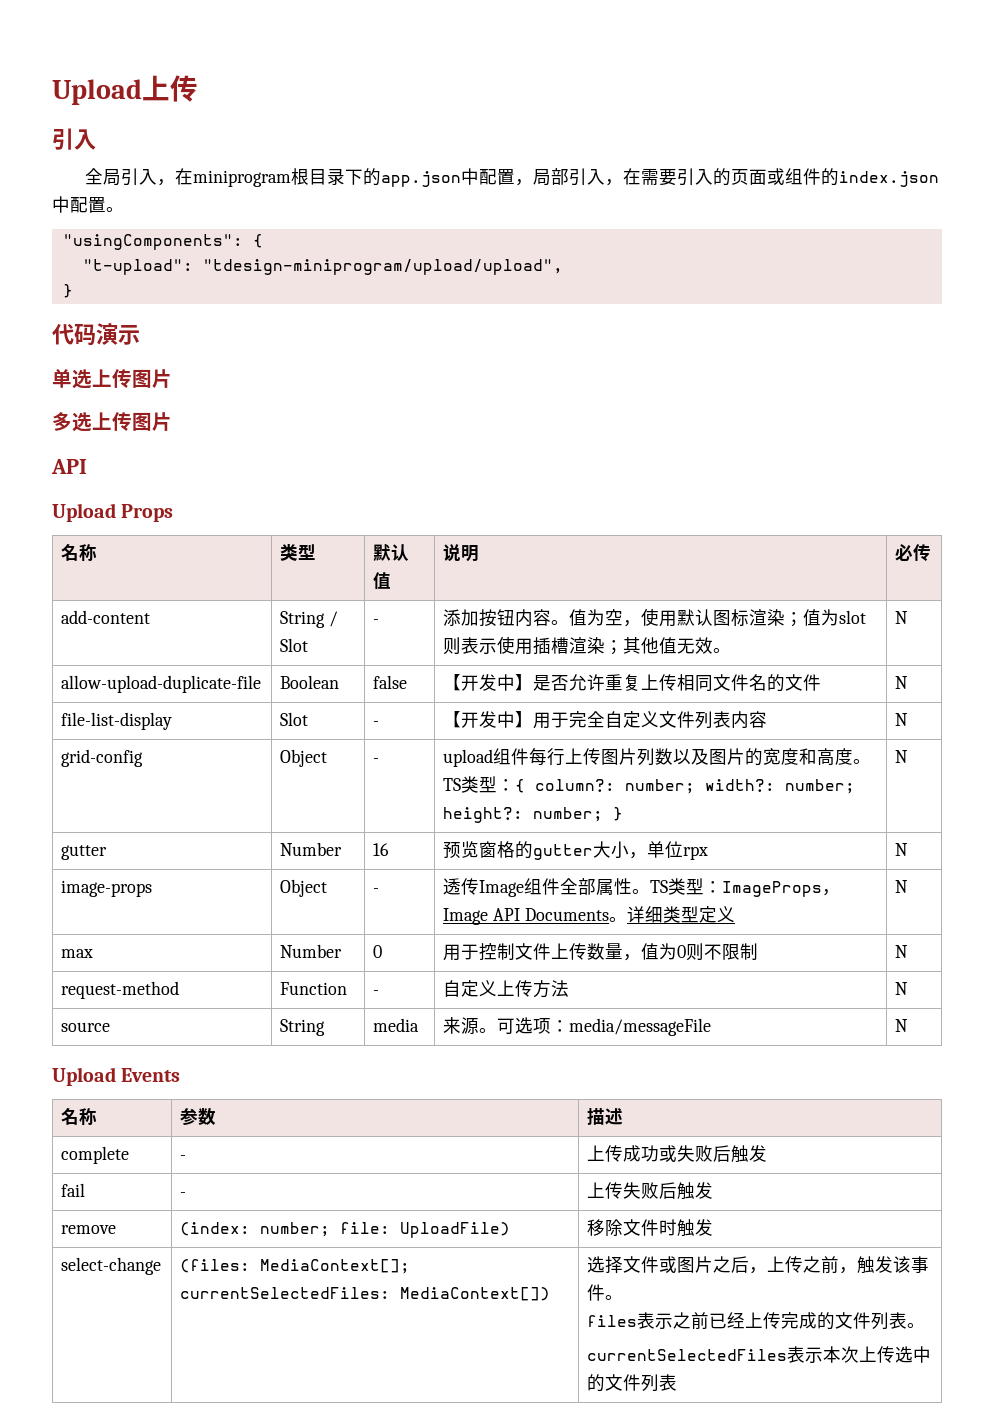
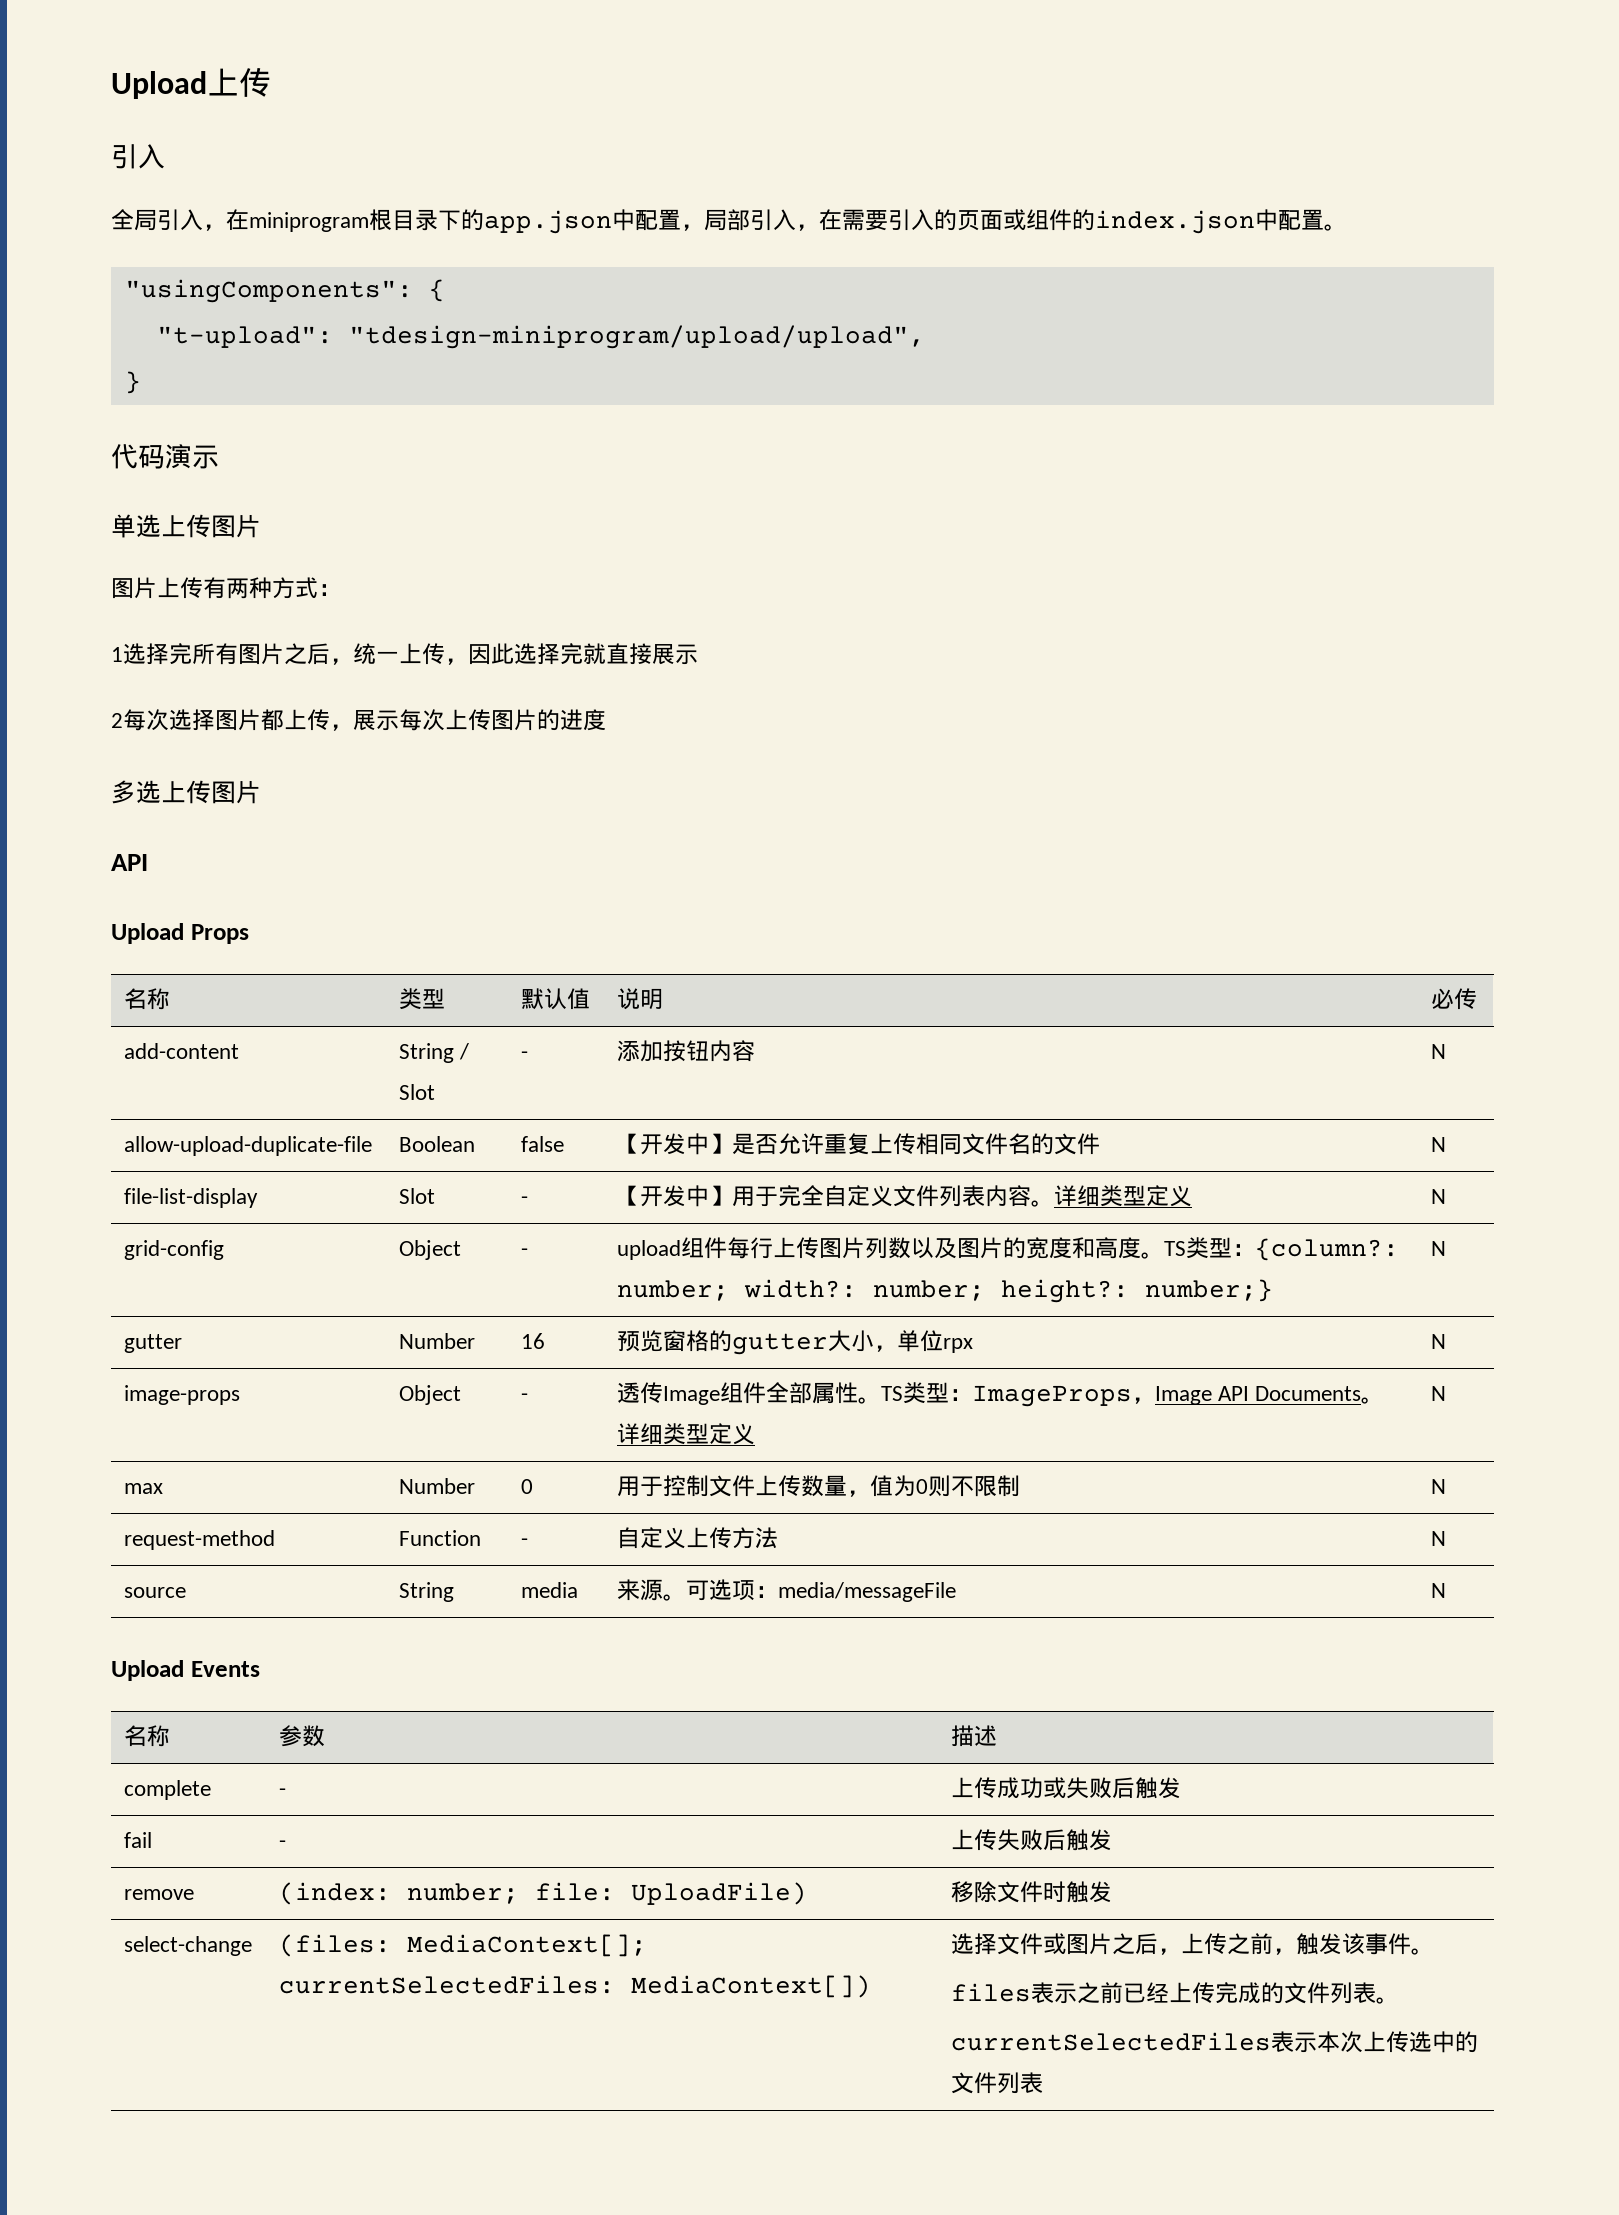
(172, 378) none -> [111,577,341,599] [111,643,698,665] [111,709,606,731] // 图片上传有两种方式： // 1选择完所有图片之后，统一上传，因此选择完就直接展示 // 2每次选择图片都上传，展示每次上传图片的进度
[551,608,867,627] [443,636,732,655] 。值为空，使用默认图标渲染；值为slot则表示使用插槽渲染；其他值无效。 -> (756, 1051) none
(768, 719) none -> [1031,1185,1193,1207] 。详细类型定义
[515,779,616,793] { column?: -> [1255,1238,1400,1261] {column?:
[533,807,624,822] number; } -> [1145,1279,1274,1302] number;}

